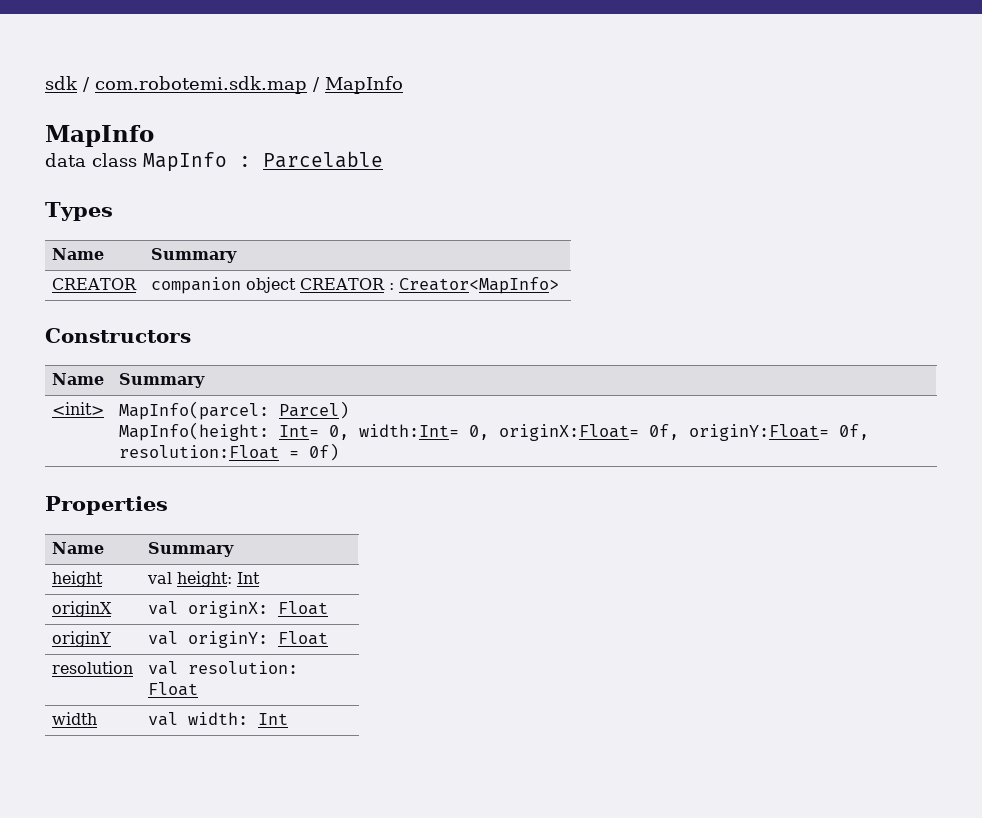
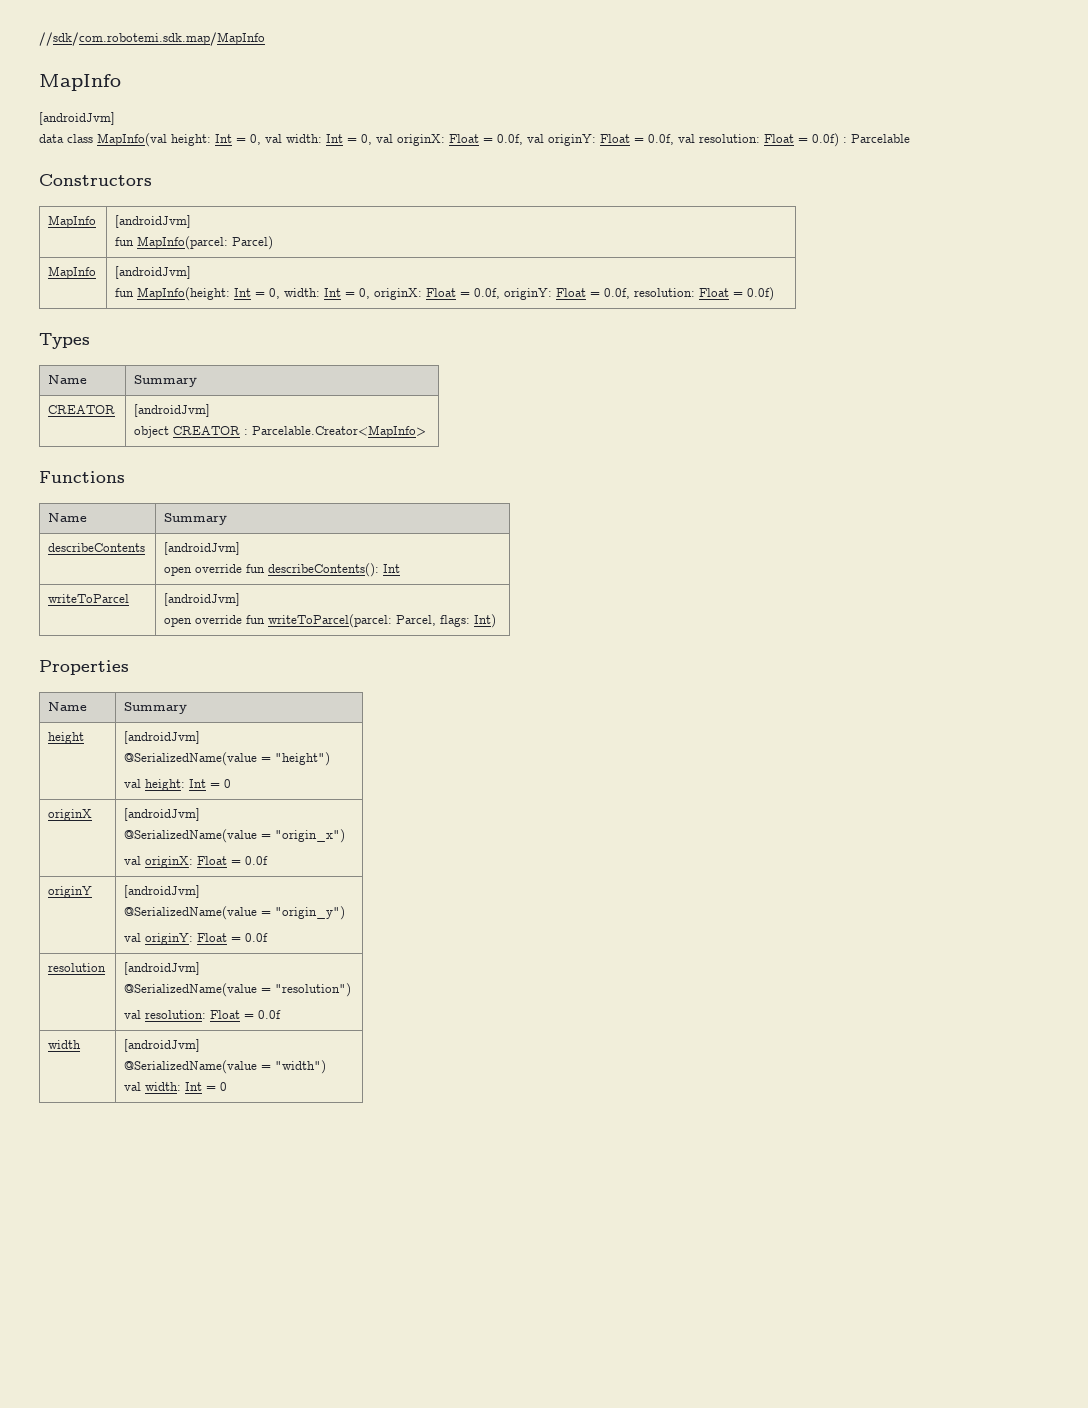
[45,76,403,94] [45,125,154,147] sdk / com.robotemi.sdk.map / MapInfo // MapInfo -> [39,32,265,46] [39,74,121,91] [39,112,115,125] //sdk/com.robotemi.sdk.map/MapInfo // MapInfo // [androidJvm]
[143,151,383,172] MapInfo : Parcelable -> [97,133,910,147] [39,174,152,186] [48,215,97,228] [115,215,192,228] [115,236,274,250] [48,266,97,279] [115,266,192,279] [115,287,775,301] MapInfo(val height: Int = 0, val width: Int = 0, val originX: Float = 0.0f, val originY: Float = 0.0f, val resolution: Float = 0.0f) : Parcelable // Constructors // MapInfo | [androidJvm] // fun MapInfo(parcel: Parcel) // MapInfo | [androidJvm] // fun MapInfo(height: Int = 0, width: Int = 0, originX: Float = 0.0f, originY: Float = 0.0f, resolution: Float = 0.0f)
[151,277,242,294] companion -> [134,404,211,417] [androidJvm] //
[399,277,560,294] [45,328,191,343] [52,373,105,385] [119,373,206,388] [52,402,105,415] [119,401,350,420] [119,422,870,441] [119,443,340,461] Creator<MapInfo> // Constructors // Name | Summary // <init> | MapInfo(parcel: Parcel) // MapInfo(height: Int= 0, width:Int= 0, originX:Float= 0f, originY:Float= 0f, resolution:Float = 0f) -> [252,425,427,438] [39,471,125,483] [48,513,88,522] [164,513,228,525] [48,543,146,552] [164,542,241,555] [164,563,401,577] [48,594,130,603] [164,593,241,606] [164,614,497,628] Parcelable.Creator<MapInfo> // Functions // Name | Summary // describeContents | [androidJvm] // open override fun describeContents(): Int // writeToParcel | [androidJvm] // open override fun writeToParcel(parcel: Parcel, flags: Int)
(104, 579) none -> [124,731,201,744] [124,752,331,766] [androidJvm] // @SerializedName(value = "height") //
(261, 578) none -> [210,779,232,788] = 0
[148,601,329,618] val originX: Float -> [124,808,201,821] [124,829,346,843] [124,856,269,868] [androidJvm] // @SerializedName(value = "origin_x") // val originX: Float = 0.0f
[148,631,329,648] val originY: Float -> [124,885,201,898] [124,906,346,920] [124,933,269,945] [androidJvm] // @SerializedName(value = "origin_y") // val originY: Float = 0.0f
[148,661,299,675] [148,682,199,696] val resolution: Float -> [124,962,201,975] [124,983,352,997] [124,1010,282,1019] [androidJvm] // @SerializedName(value = "resolution") // val resolution: Float = 0.0f
[148,712,289,726] val width: Int -> [124,1039,201,1052] [124,1060,327,1074] [124,1082,228,1091] [androidJvm] // @SerializedName(value = "width") // val width: Int = 0

